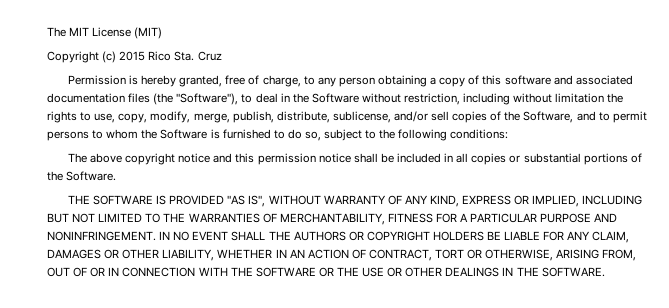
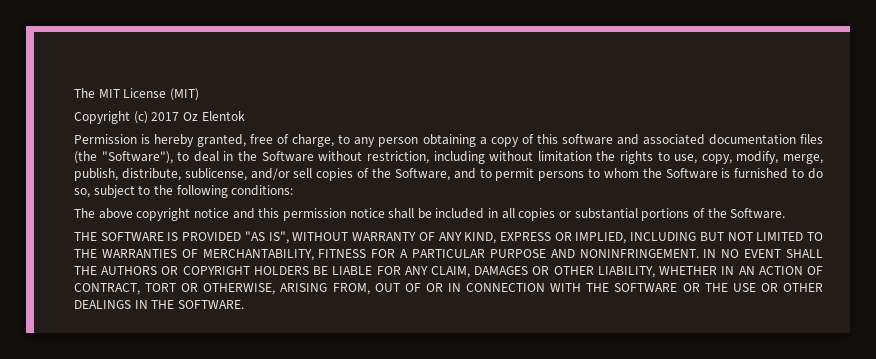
[119,51,222,61] 2015 Rico Sta. Cruz -> [151,111,245,121] 2017 Oz Elentok

